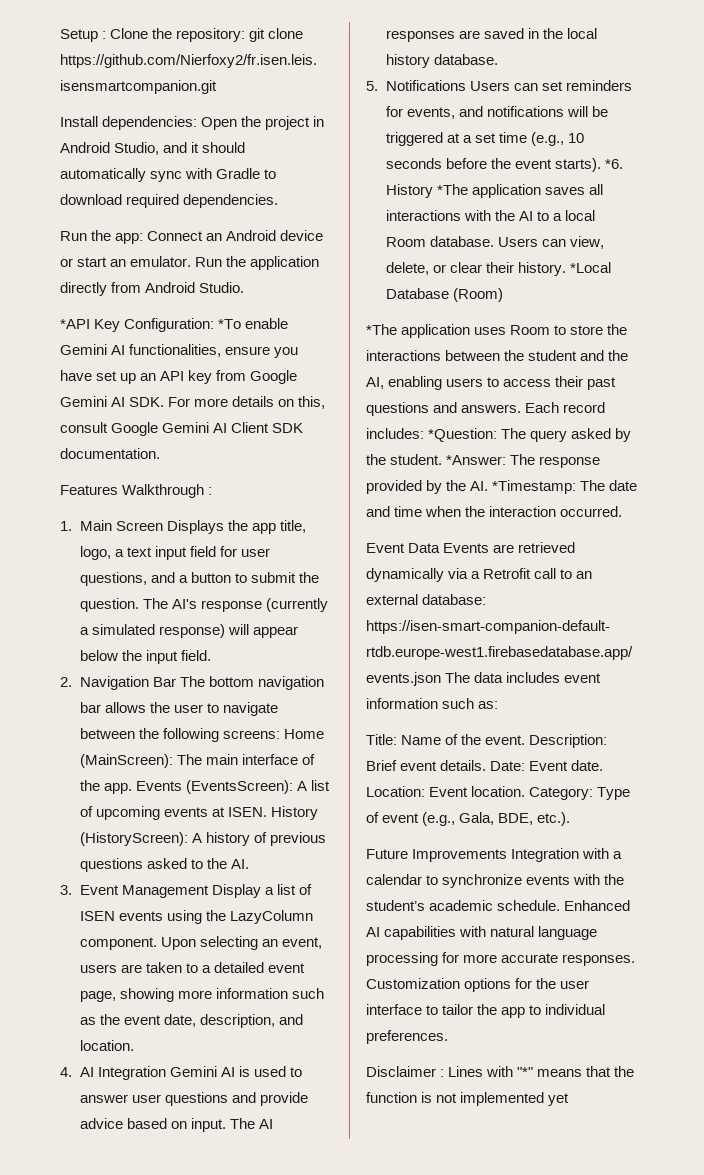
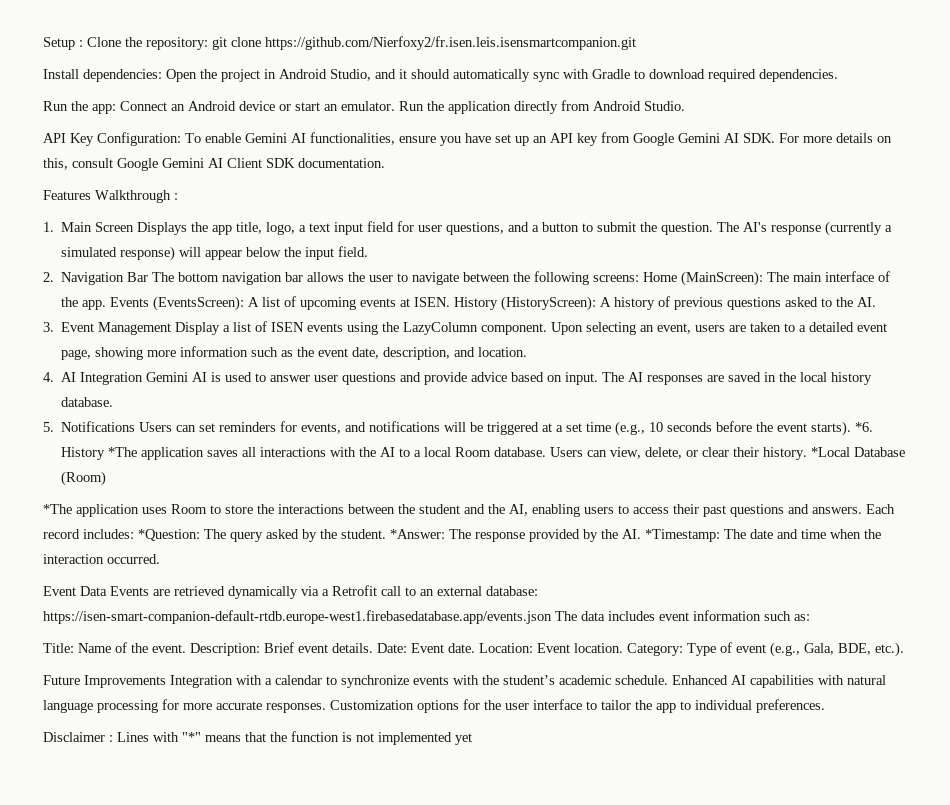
[60,319,90,329] *API -> [43,133,66,143] API
[218,319,242,329] *To -> [185,133,201,143] To

